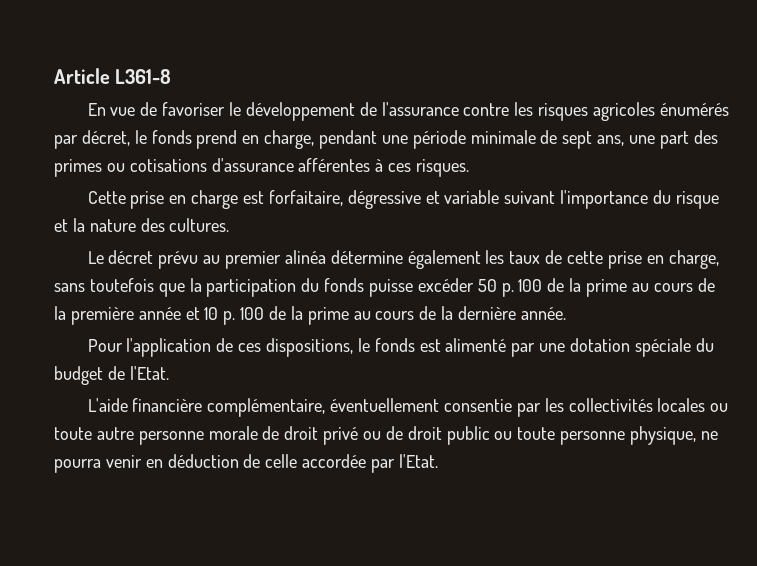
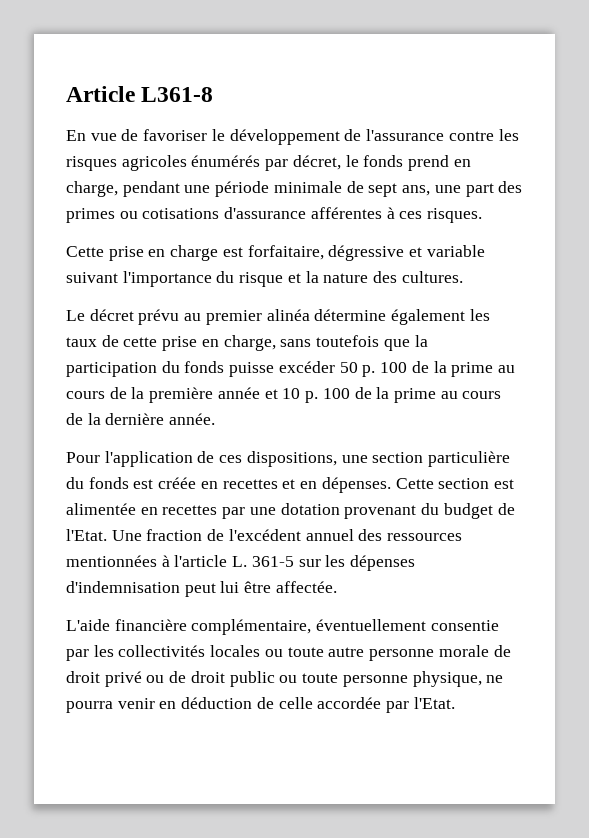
[357,338,507,352] le fonds est alimenté -> [341,451,511,467] [66,477,514,493] [66,503,218,515] une section particulière du fonds est créée en recettes et en dépenses. Cette section est alimentée en recettes
[634,338,691,357] spéciale -> [344,505,417,519] provenant
(169, 373) none -> [111,529,463,541] [66,555,416,571] [66,581,337,597] Une fraction de l'excédent annuel des ressources mentionnées à l'article L. 361-5 sur les dépenses d'indemnisation peut lui être affectée.

